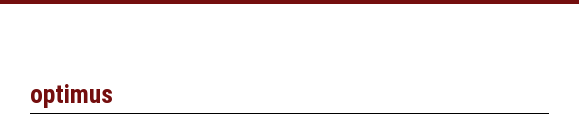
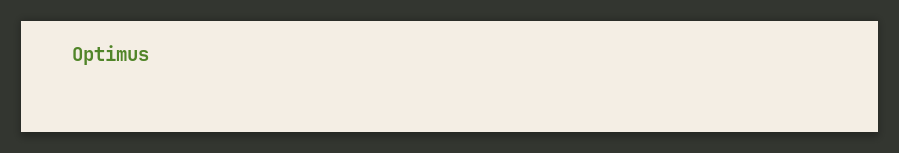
[30,84,113,108] optimus -> [72,45,149,65] Optimus

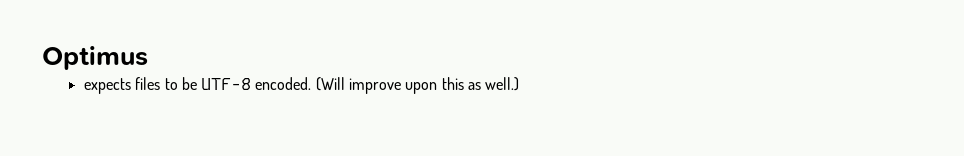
(149, 55) none -> [83,77,520,94] // expects files to be UTF-8 encoded. (Will improve upon this as well.)

